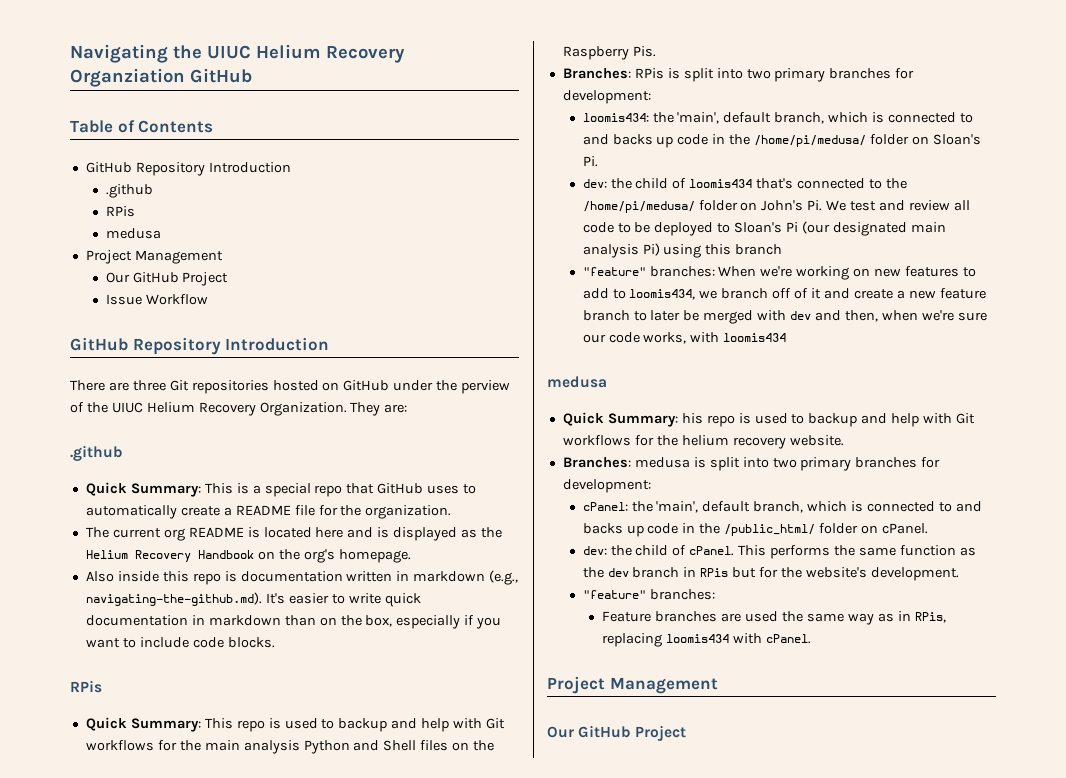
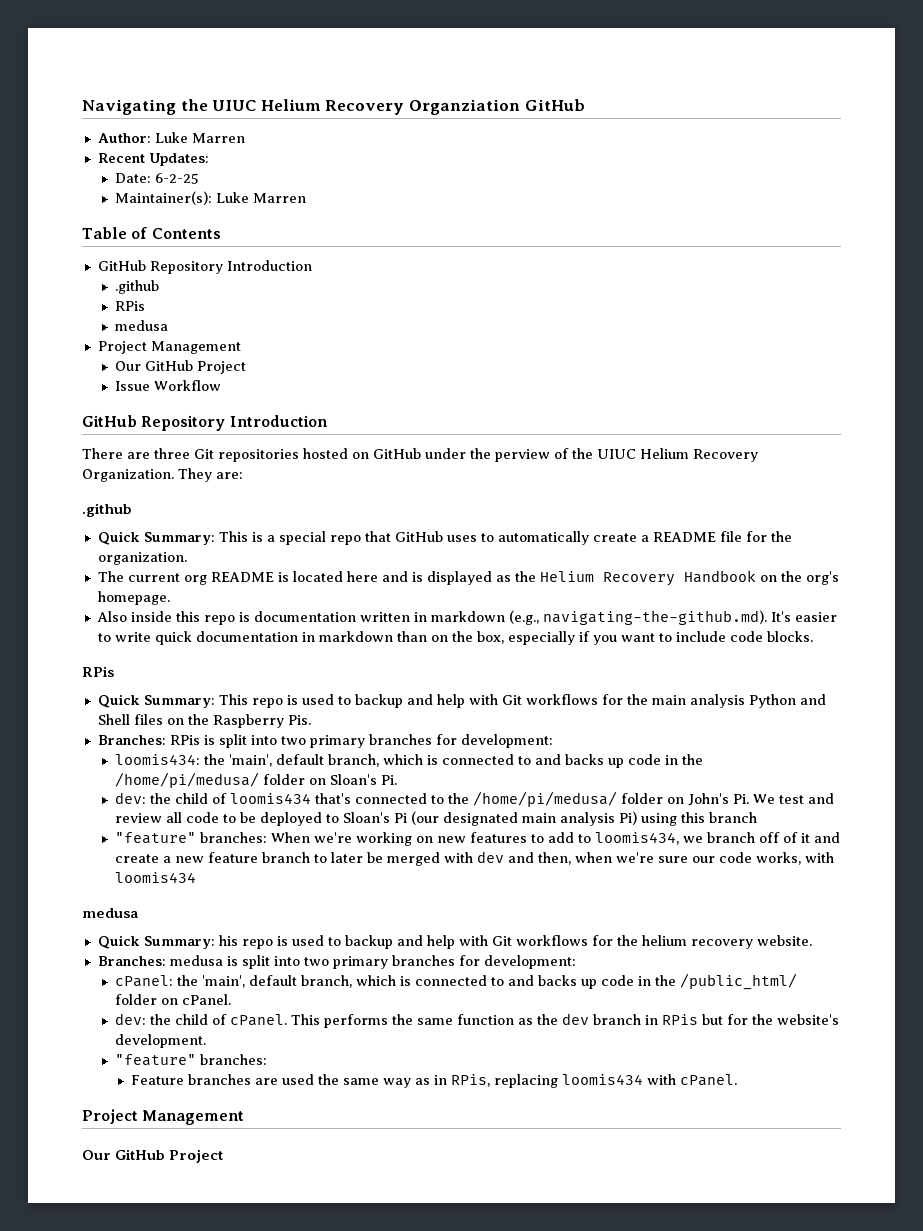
(252, 75) none -> [97,132,245,143] [97,153,209,166] [114,173,199,184] [114,191,306,205] // Author: Luke Marren // Recent Updates: // Date: 6-2-25 // Maintainer(s): Luke Marren

